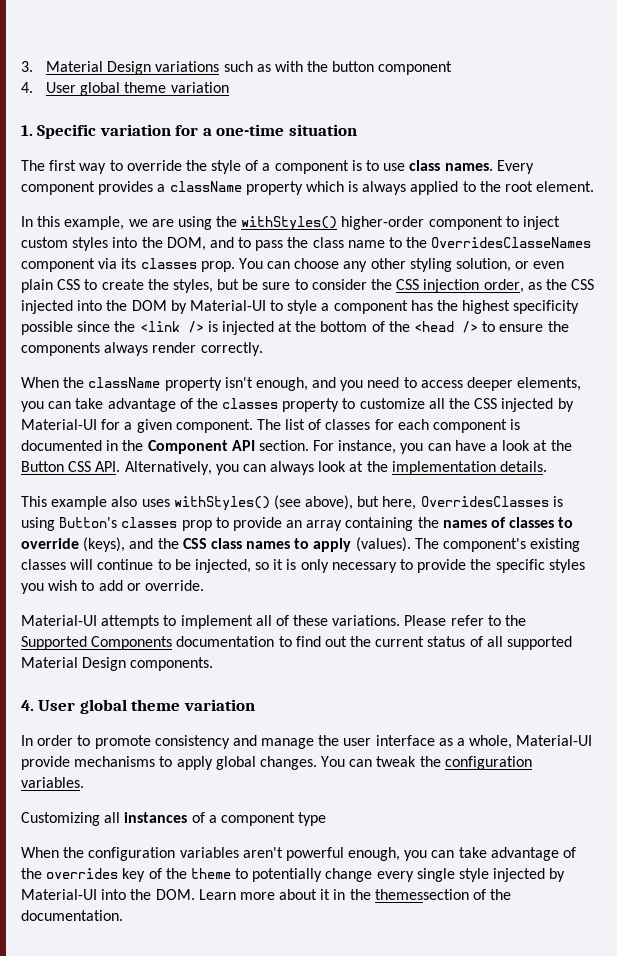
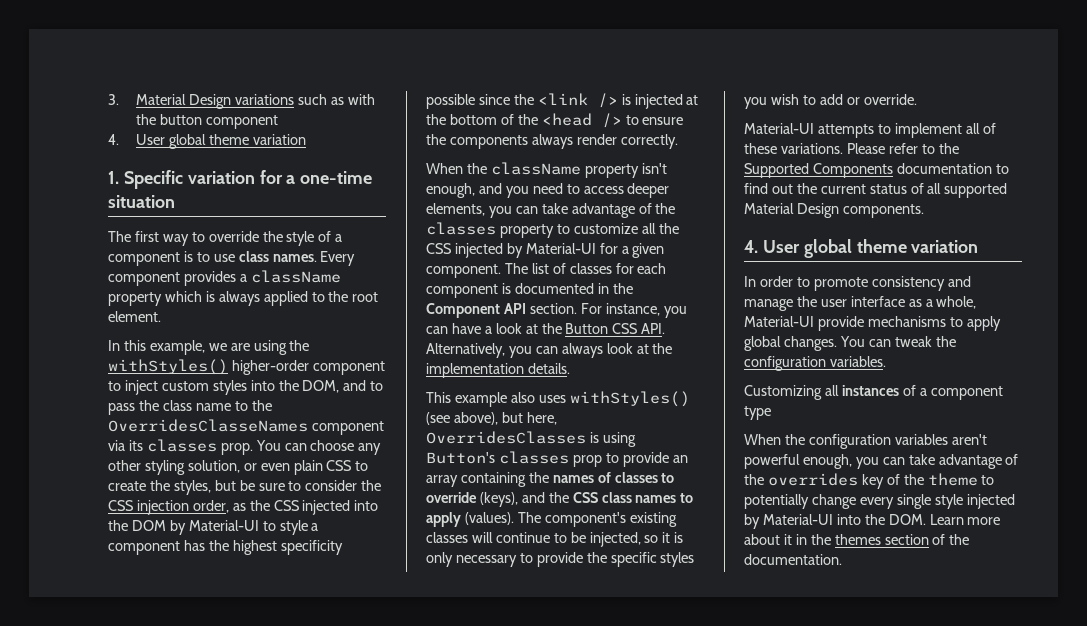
[374,889,469,900] themessection -> [834,534,929,545] themes section

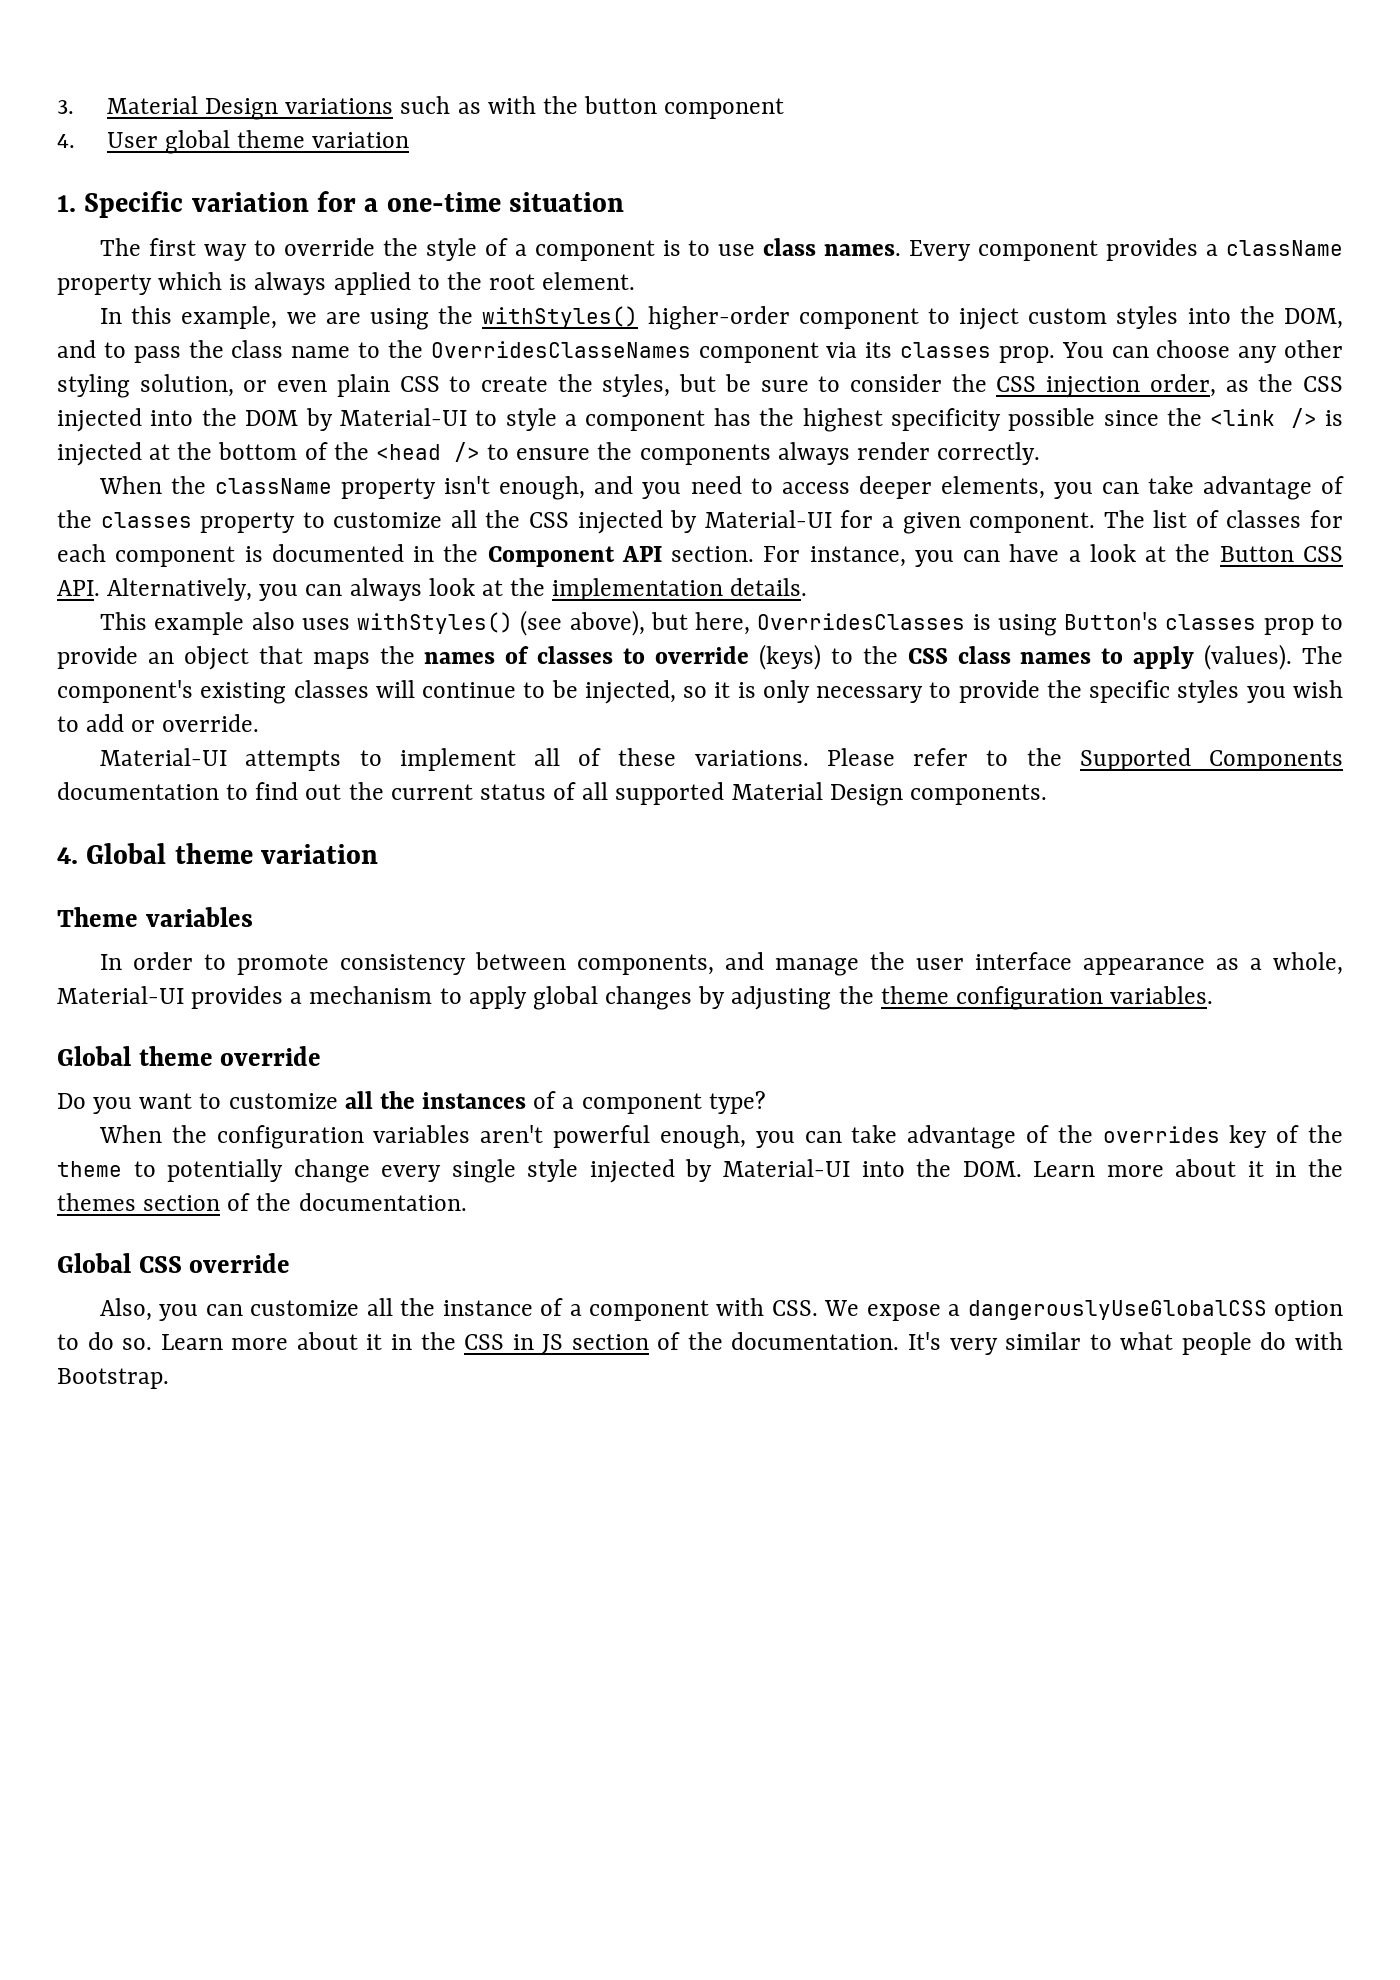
[426,472,526,487] array containing -> [183,646,370,670] object that maps
[479,492,545,507] (keys), and -> [758,644,853,670] (keys) to
[762,239,979,258] User global theme variation -> [86,843,379,864] [57,907,253,927] Global theme variation // Theme variables
(945, 283) none -> [475,952,715,975] between components,
(905, 301) none -> [1083,958,1206,975] appearance
[817,316,1001,331] [744,336,956,351] [744,356,886,371] [744,385,839,400] provide mechanisms to apply global changes. You can tweak the configuration variables. // Customizing all -> [191,986,1214,1010] [57,1046,322,1066] [57,1091,415,1114] provides a mechanism to apply global changes by adjusting the theme configuration variables. // Global theme override // Do you want to customize all the
[744,406,771,420] type -> [708,1091,766,1114] type?
(842, 559) none -> [57,1253,291,1273] [100,1298,1343,1321] [57,1332,1343,1355] [57,1368,169,1389] // Global CSS override // Also, you can customize all the instance of a component with CSS. We expose a dangerouslyUseGlobalCSS option to do so. Learn more about it in the CSS in JS section of the documentation. It's very similar to what people do with Bootstrap.

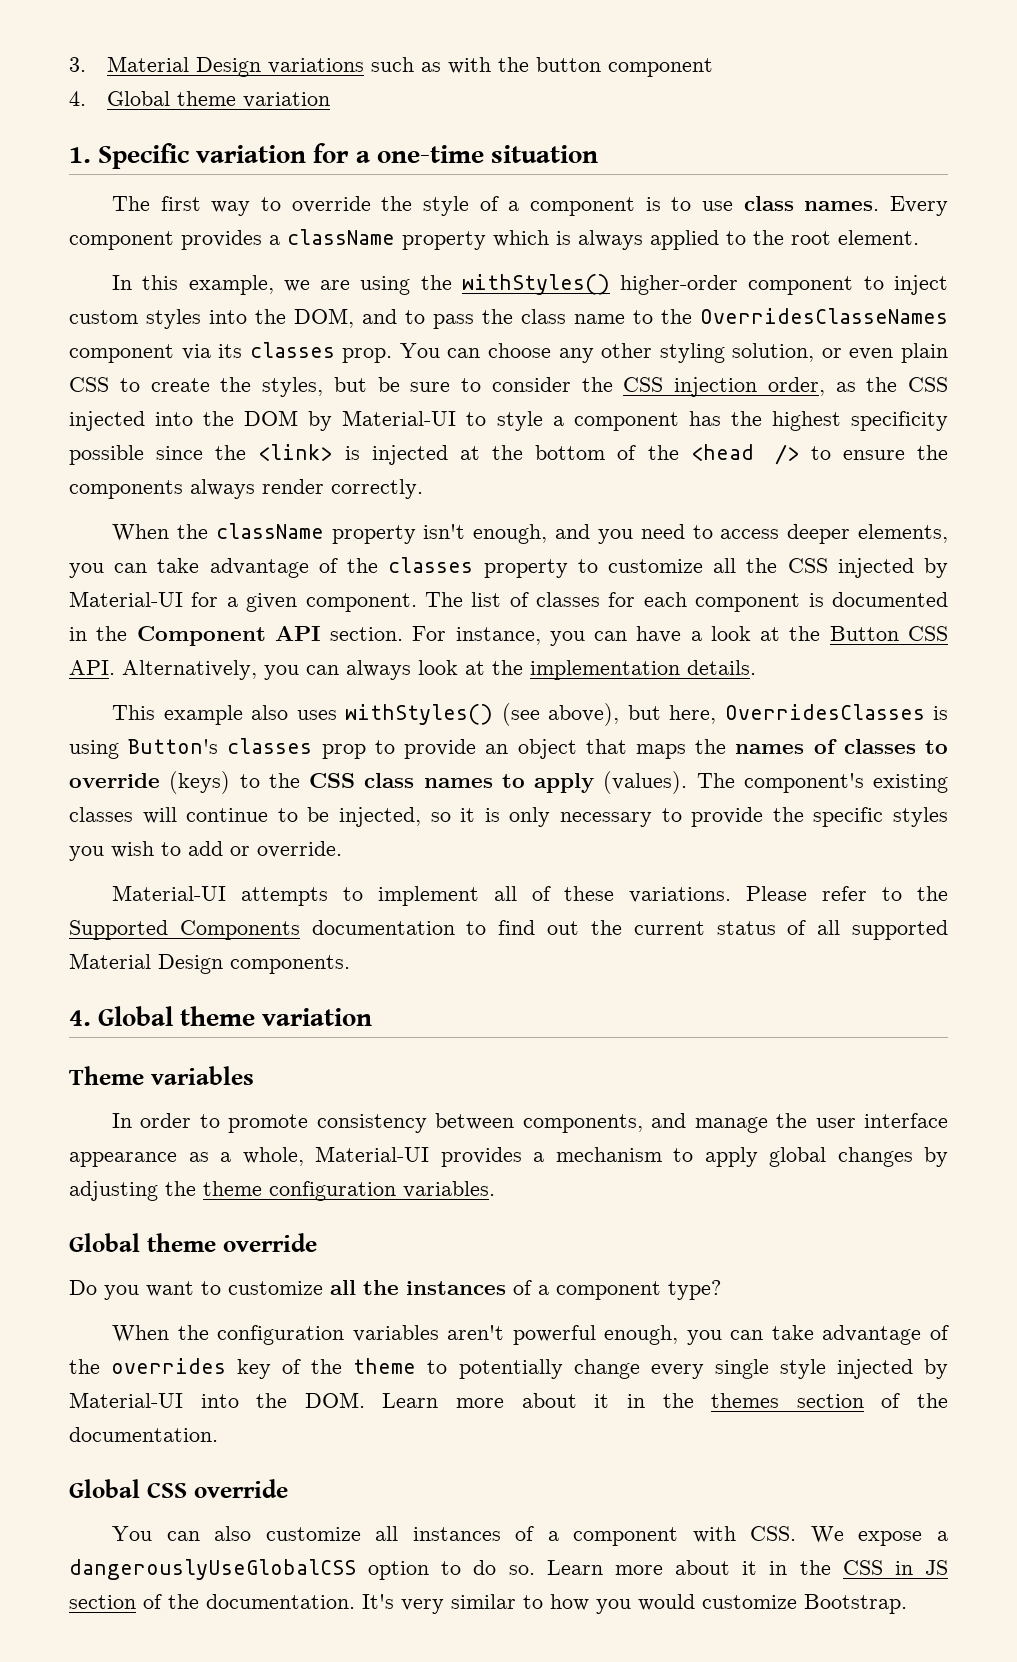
[107,130,231,154] User global -> [107,91,171,106] Global
[1210,408,1317,428] <link /> -> [258,444,333,461] <link>
[100,1298,533,1321] Also, you can customize all the instance -> [112,1526,501,1541] You can also customize all instances
[1120,1332,1343,1355] what people do with -> [550,1594,797,1614] how you would customize

